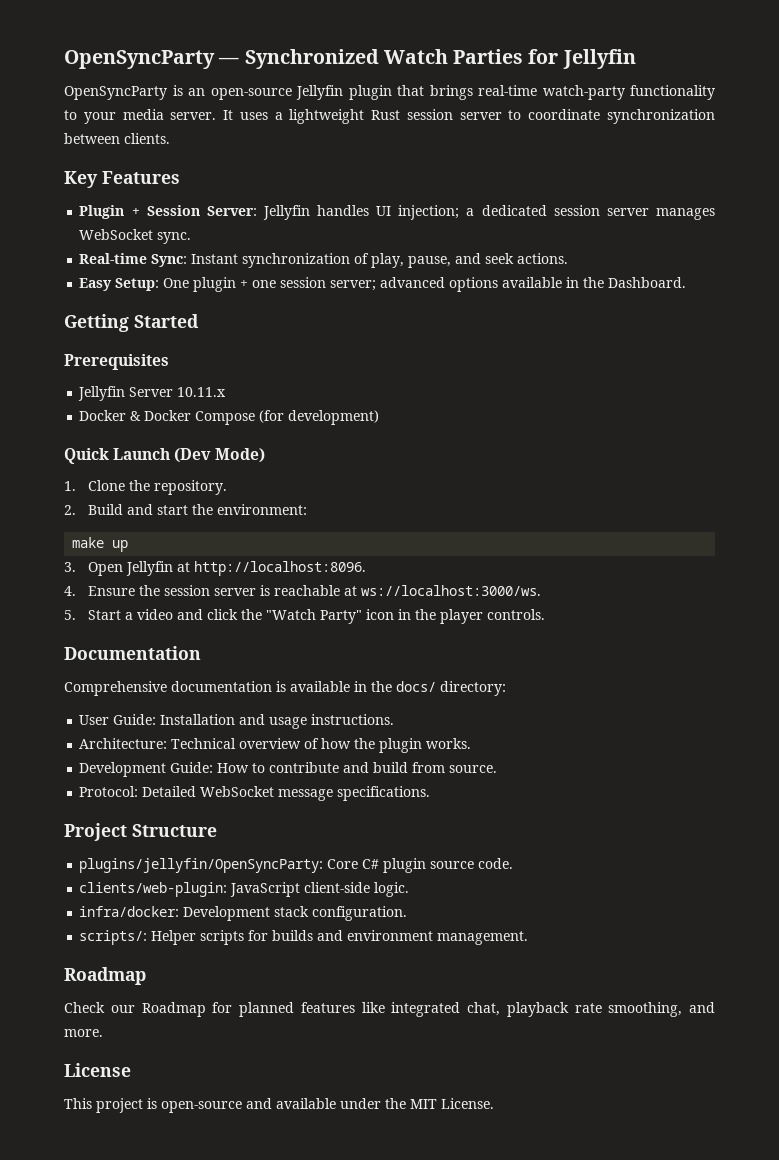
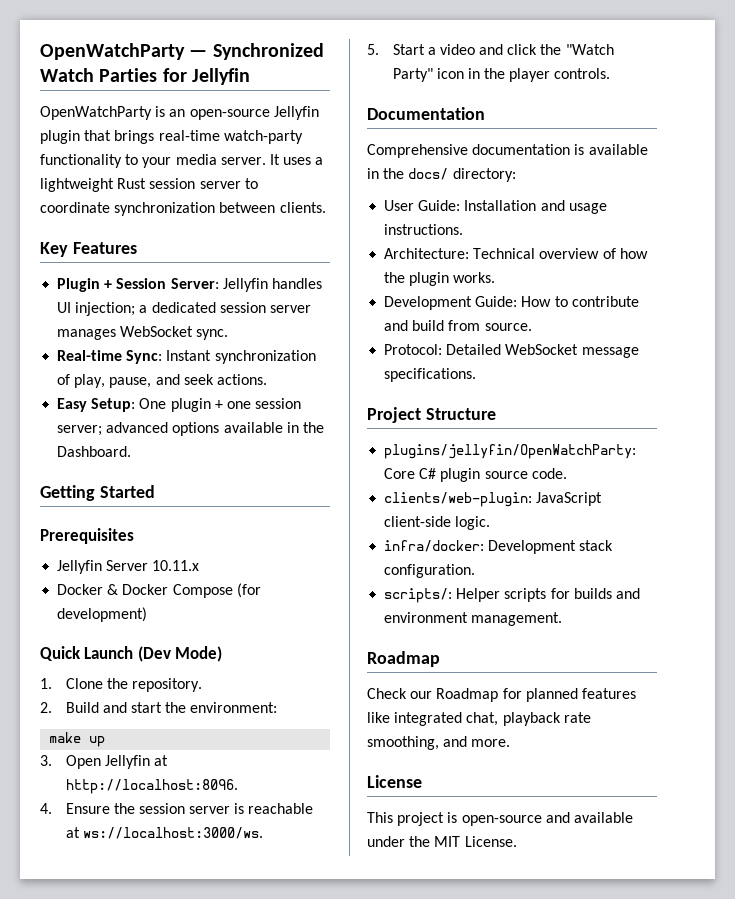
[64,50,215,69] OpenSyncParty -> [40,43,185,60] OpenWatchParty
[64,86,167,100] OpenSyncParty -> [40,106,152,120] OpenWatchParty
[79,858,324,873] plugins/jellyfin/OpenSyncParty: -> [384,444,637,459] plugins/jellyfin/OpenWatchParty:

